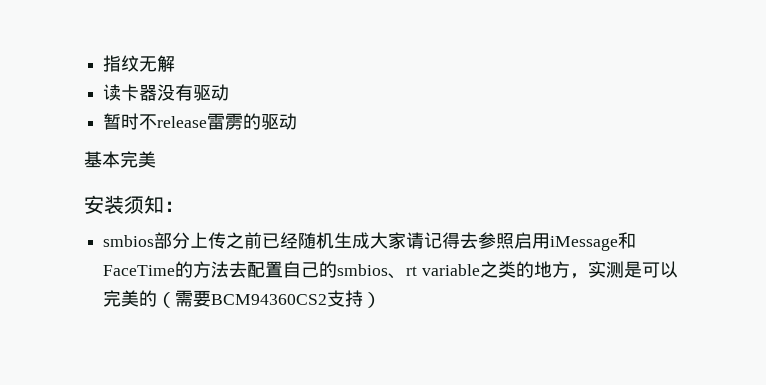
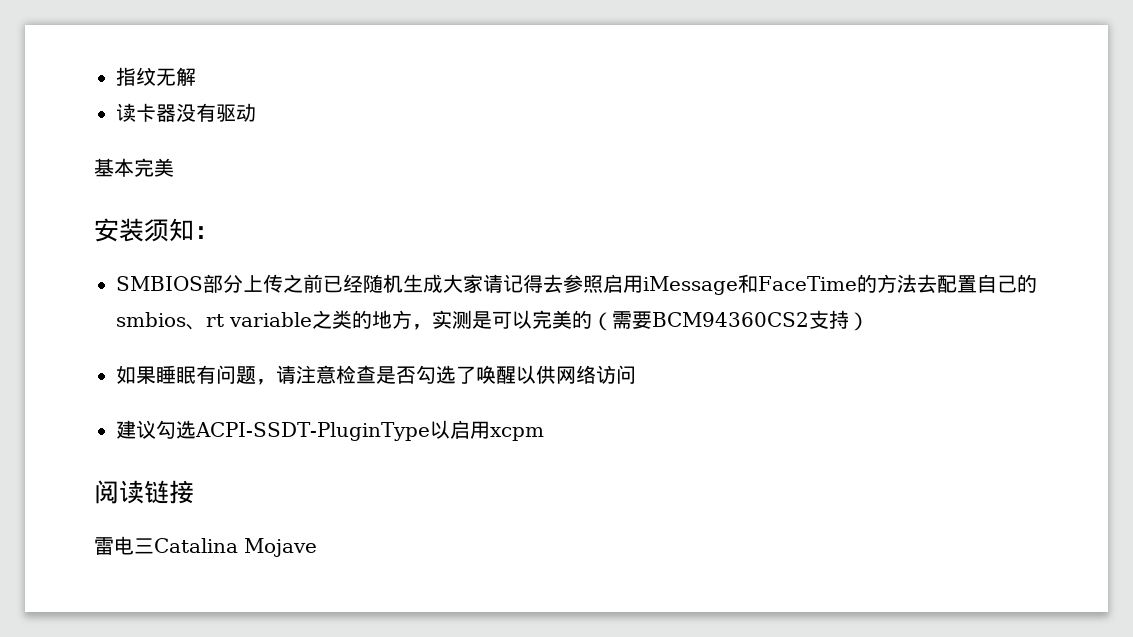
[103,113,298,130] // 暂时不release雷雳的驱动 -> (256, 112) none
[103,235,155,247] smbios -> [116,276,203,291] SMBIOS
(382, 300) none -> [116,365,636,385] [116,420,544,441] [94,480,194,504] [94,536,317,557] // 如果睡眠有问题，请注意检查是否勾选了唤醒以供网络访问 // 建议勾选ACPI-SSDT-PluginType以启用xcpm // 阅读链接 // 雷电三Catalina Mojave

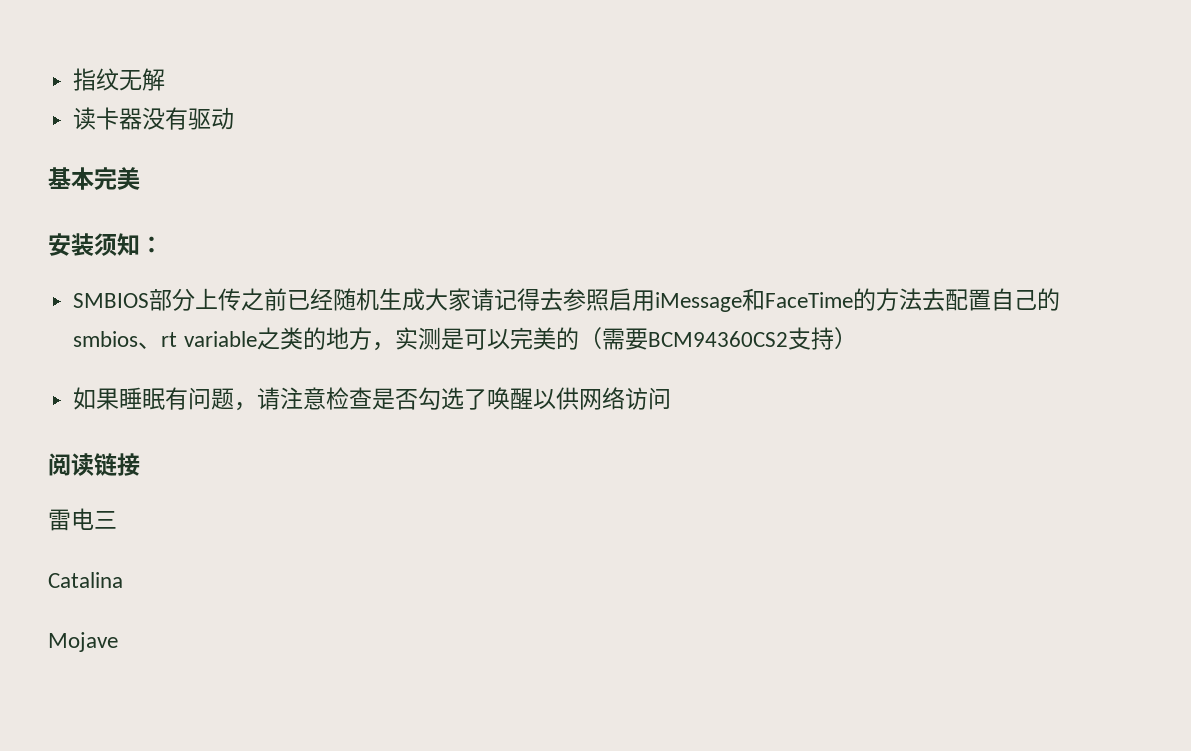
[116,420,544,441] // 建议勾选ACPI-SSDT-PluginType以启用xcpm -> (672, 398) none
(154, 546) none -> (117, 520) //
(238, 545) none -> (123, 580) //

